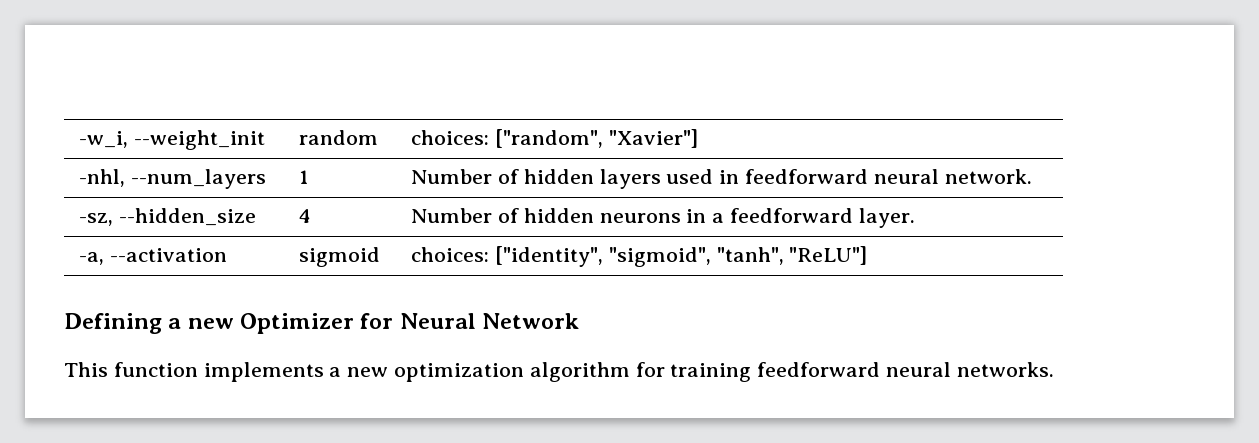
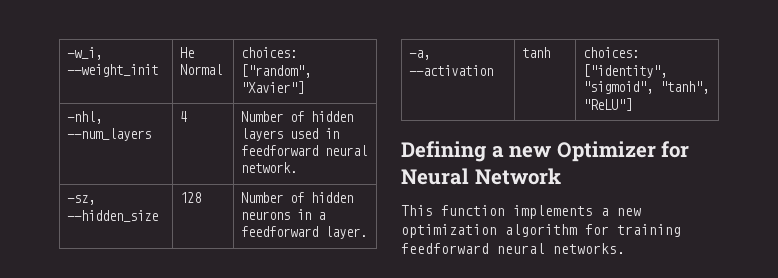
[299,130,379,145] random -> [179,47,194,58] [179,64,222,75] He Normal
[299,170,309,184] 1 -> [179,111,187,122] 4
[299,209,312,223] 4 -> [179,192,201,203] 128
[299,247,381,267] sigmoid -> [521,47,550,58] tanh

